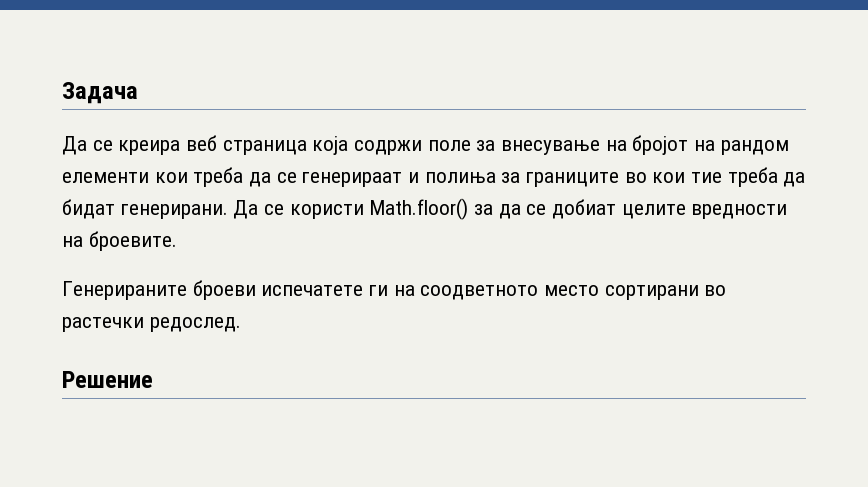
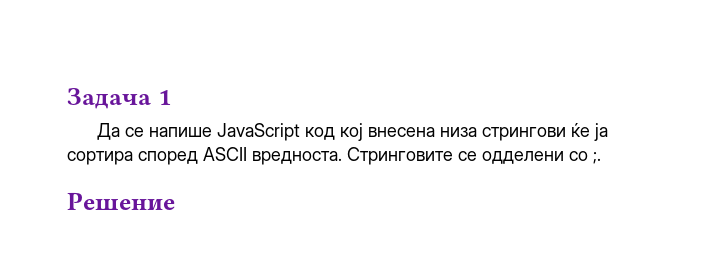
[62,135,789,155] [62,167,806,187] [62,198,788,220] [62,231,177,251] [62,280,727,300] [62,317,241,332] // Да се креира веб страница која содржи поле за внесување на бројот на рандом елементи кои треба да се генерираат и полиња за границите во кои тие треба да бидат генерирани. Да се користи Math.floor() за да се добиат целите вредности на броевите. // Генерираните броеви испечатете ги на соодветното место сортирани во растечки редослед. -> [157,90,171,105] [97,123,609,141] [67,147,601,165] 1 // Да се напише JavaScript код кој внесена низа стрингови ќе ја сортира според ASCII вредноста. Стринговите се одделени со ;.

